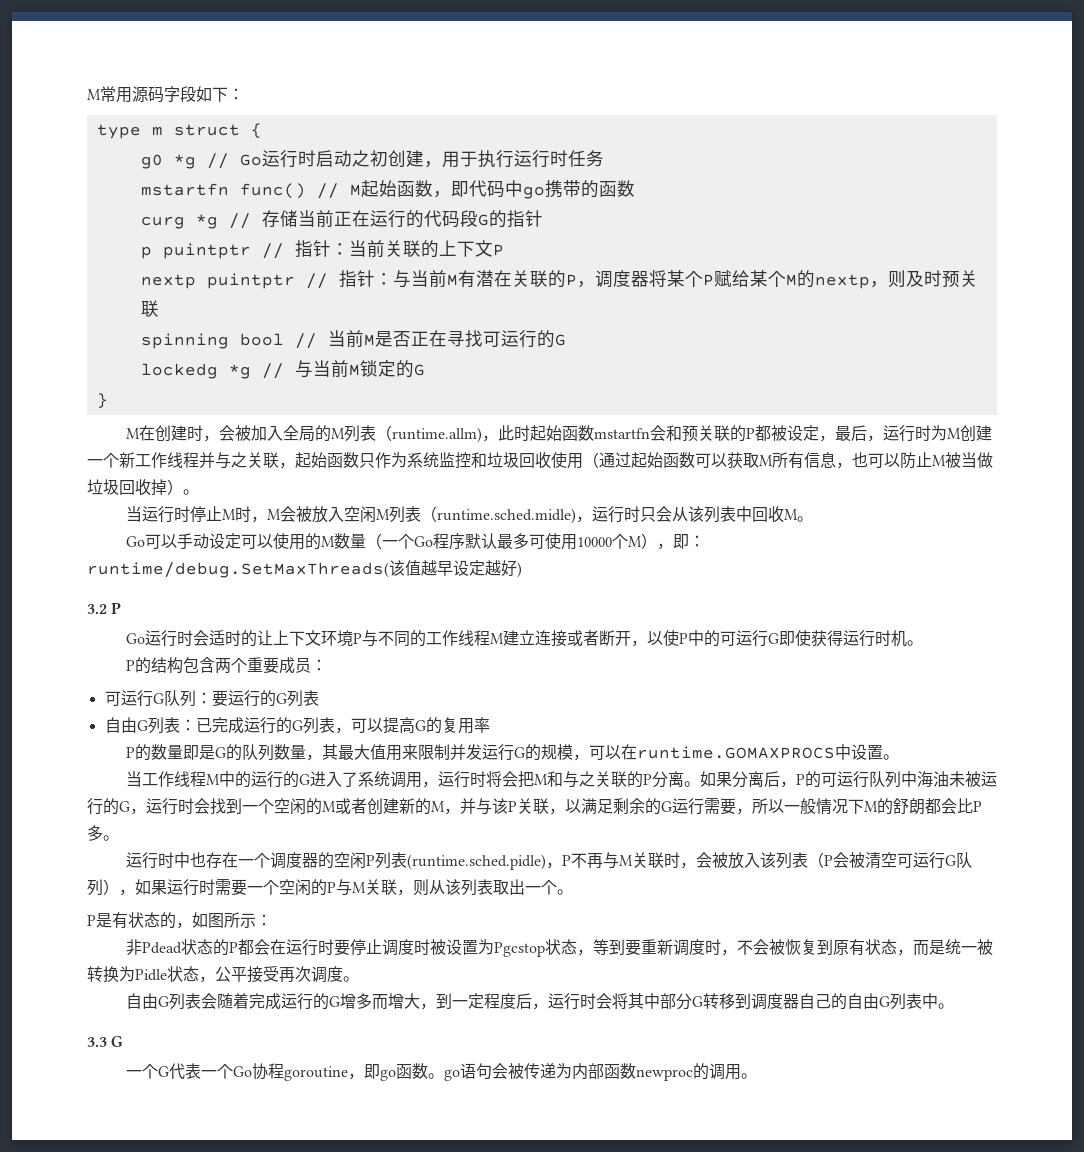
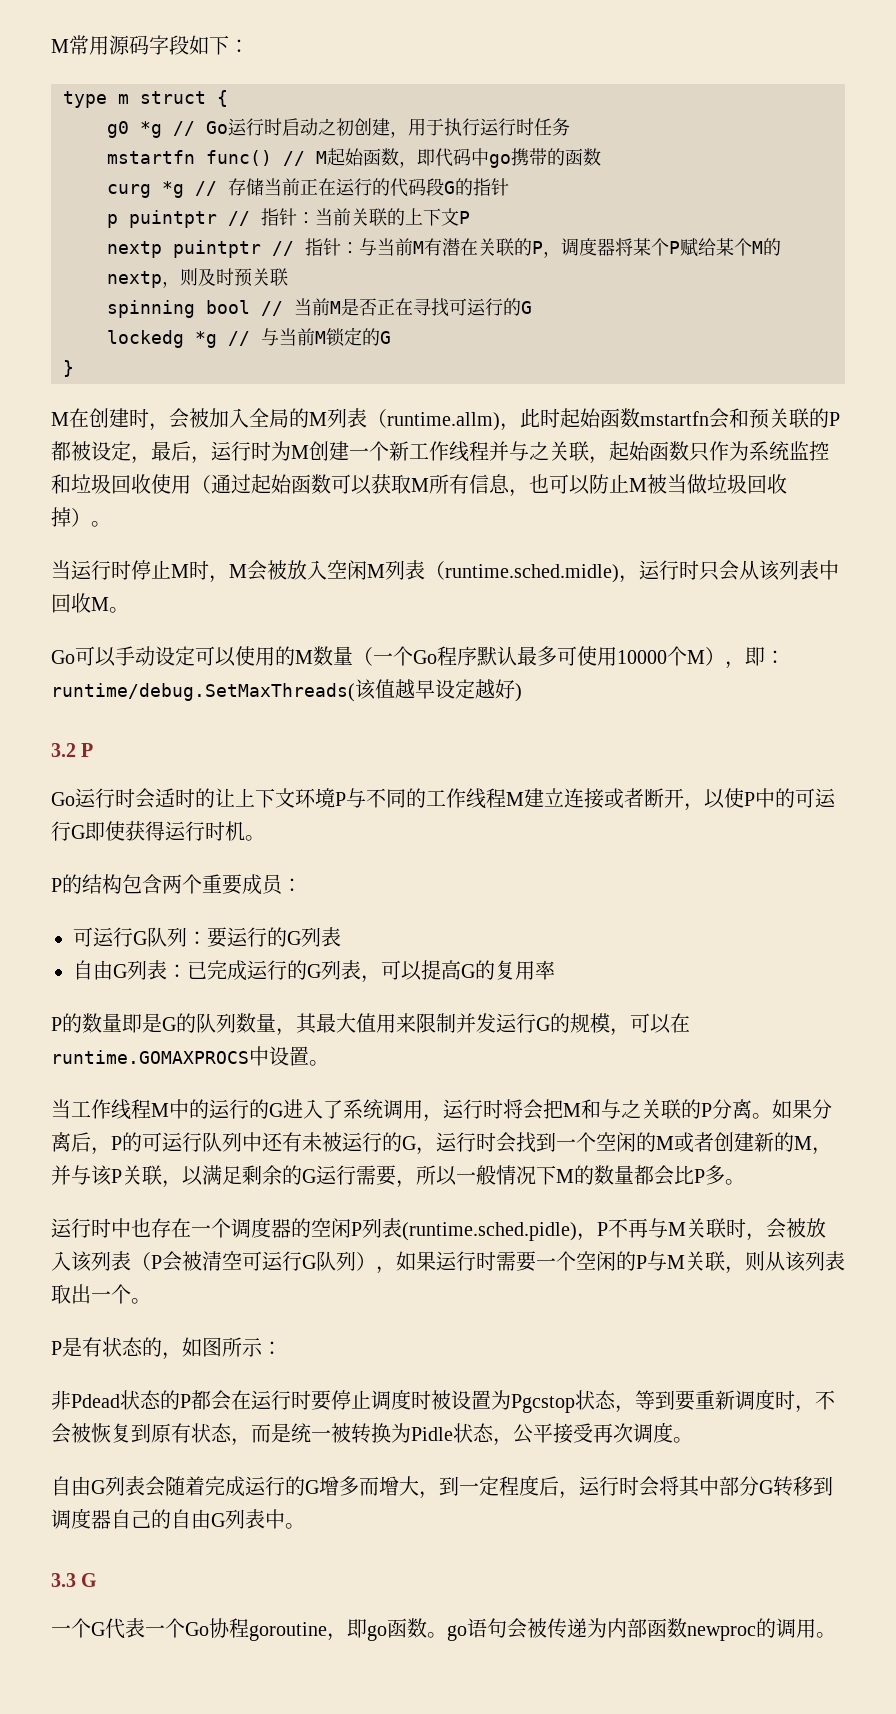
[916,771,949,787] 海油 -> [262,1132,302,1152] 还有
[893,798,925,815] 舒朗 -> [594,1165,634,1185] 数量

